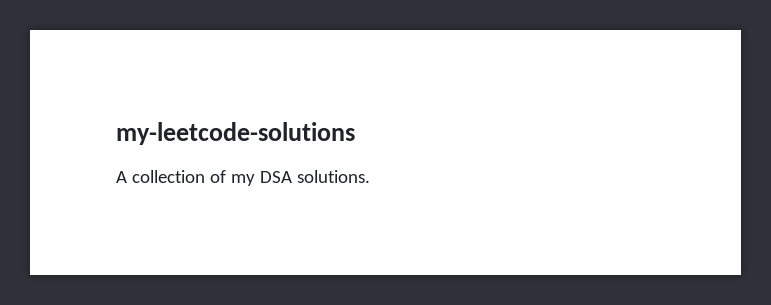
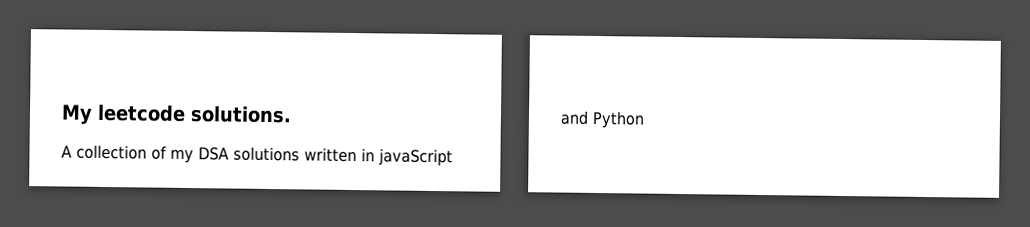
[116,122,355,145] my-leetcode-solutions -> [61,103,292,125] My leetcode solutions.
[296,170,370,183] solutions. -> [233,146,453,167] [560,110,645,129] solutions written in javaScript and Python

